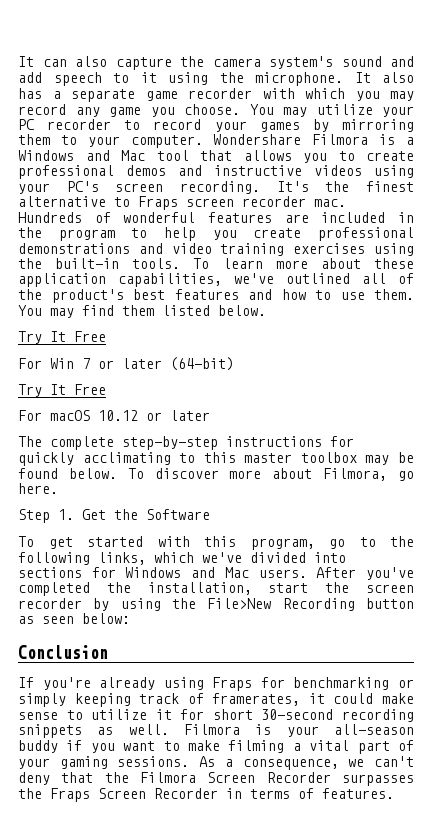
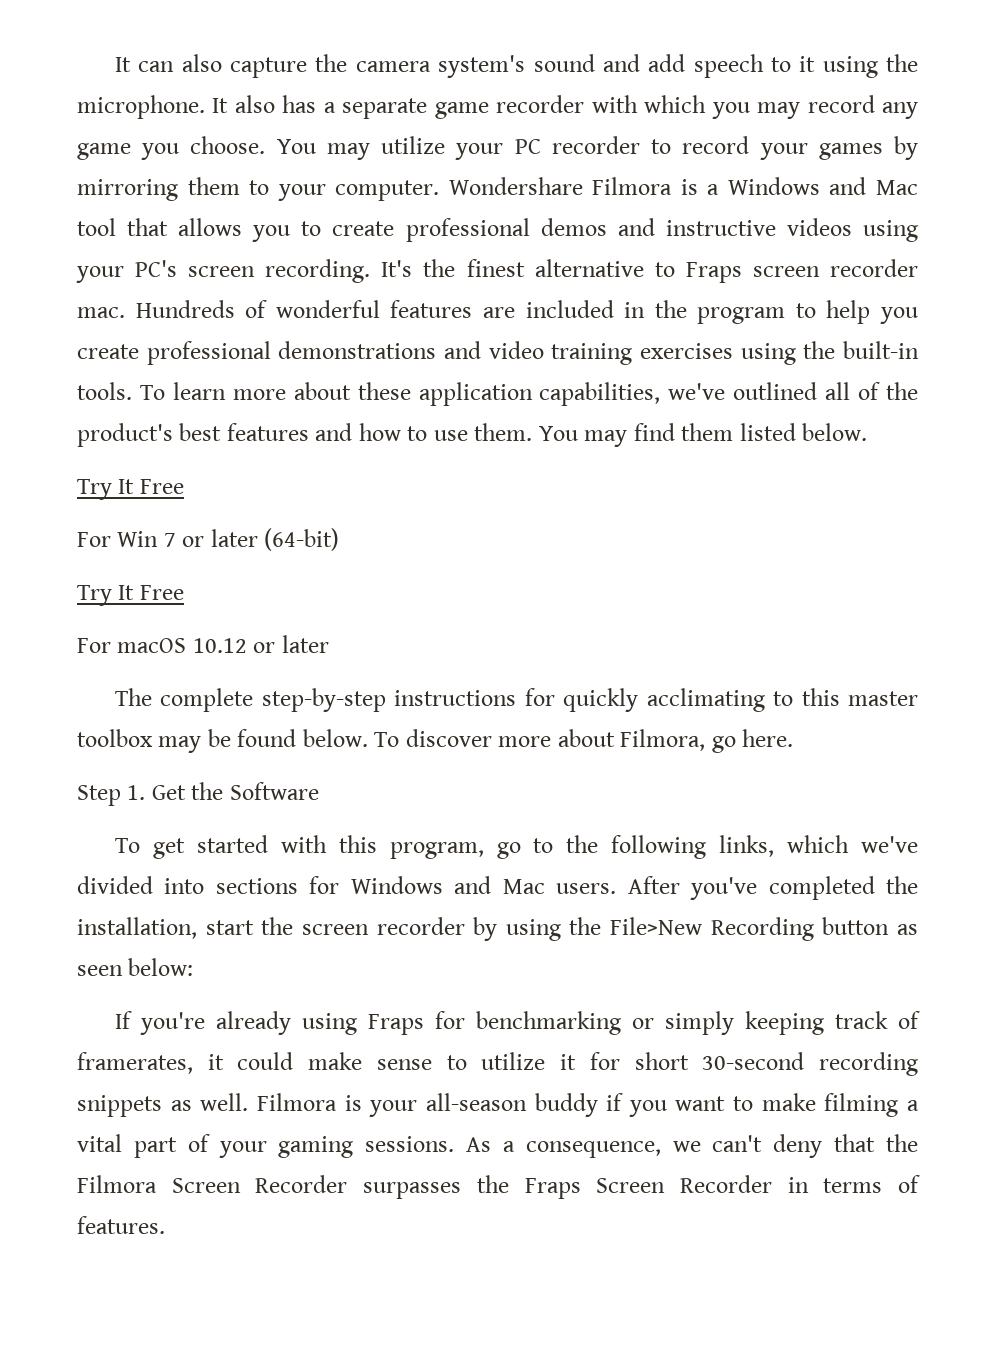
[18,645,108,659] // Conclusion -> (194, 967) none

